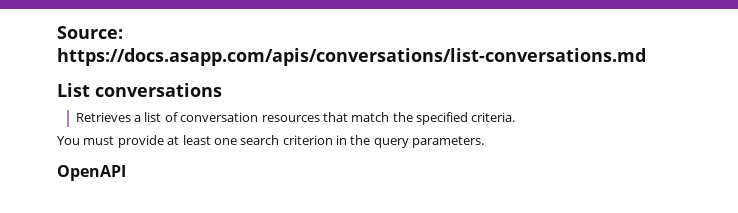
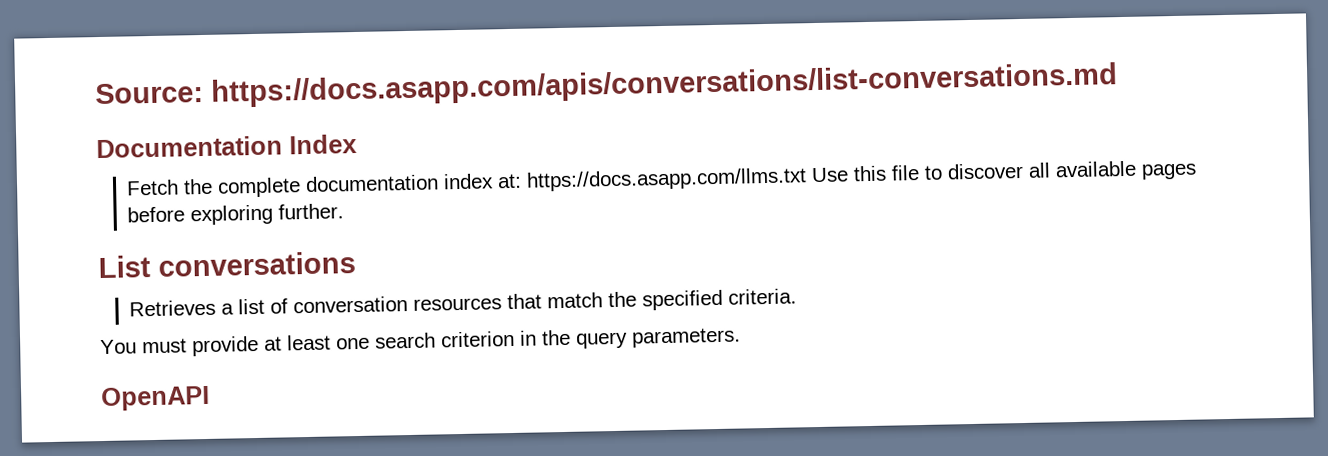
(646, 57) none -> [96,134,357,159] [126,160,1198,198] [127,203,345,226] // Documentation Index // Fetch the complete documentation index at: https://docs.asapp.com/llms.txt Use this file to discover all available pages before exploring further.

